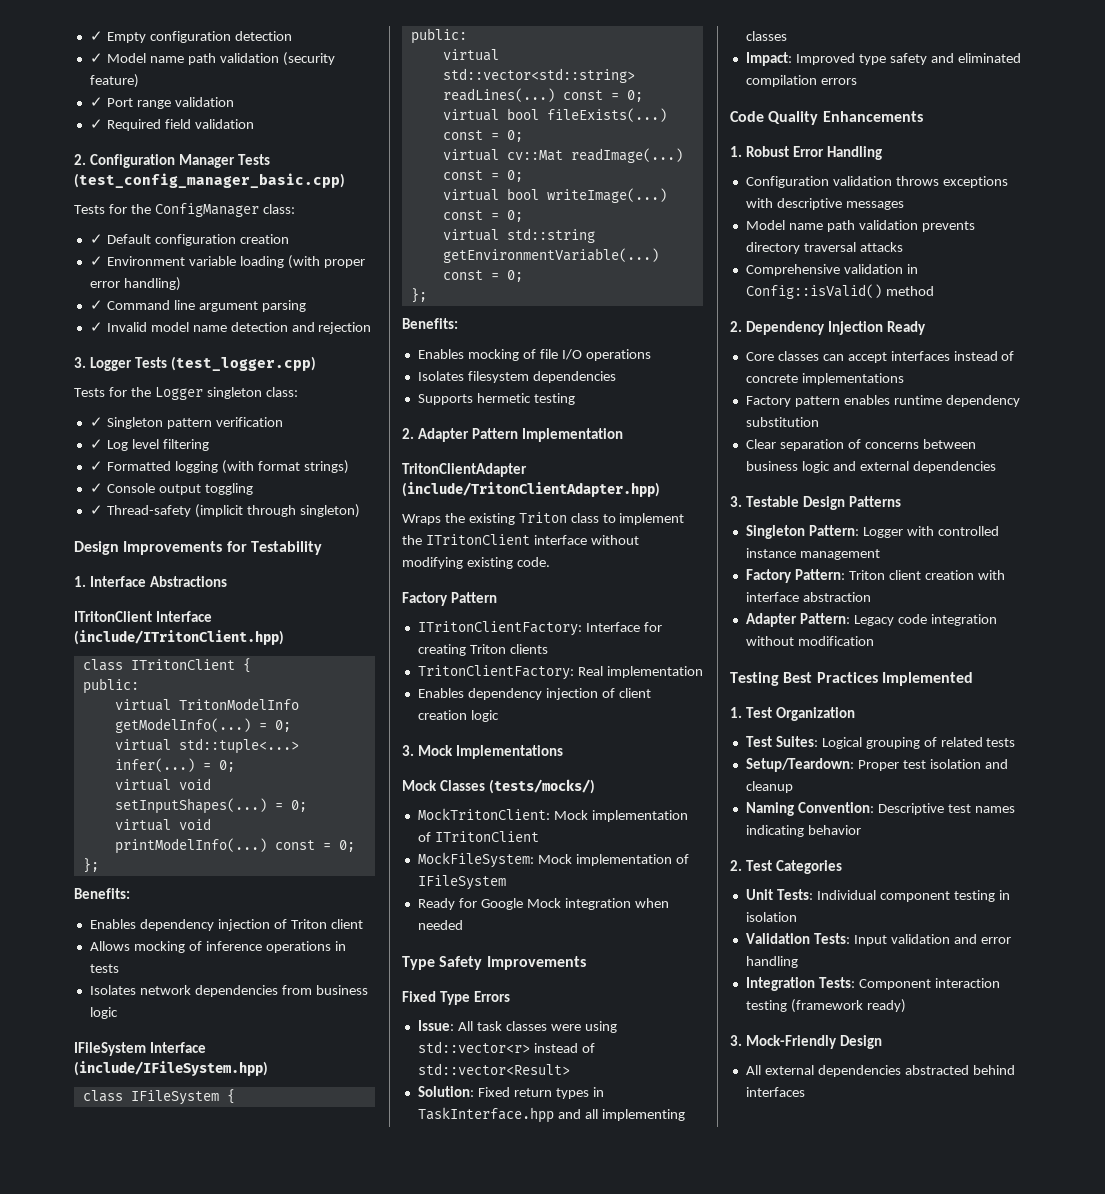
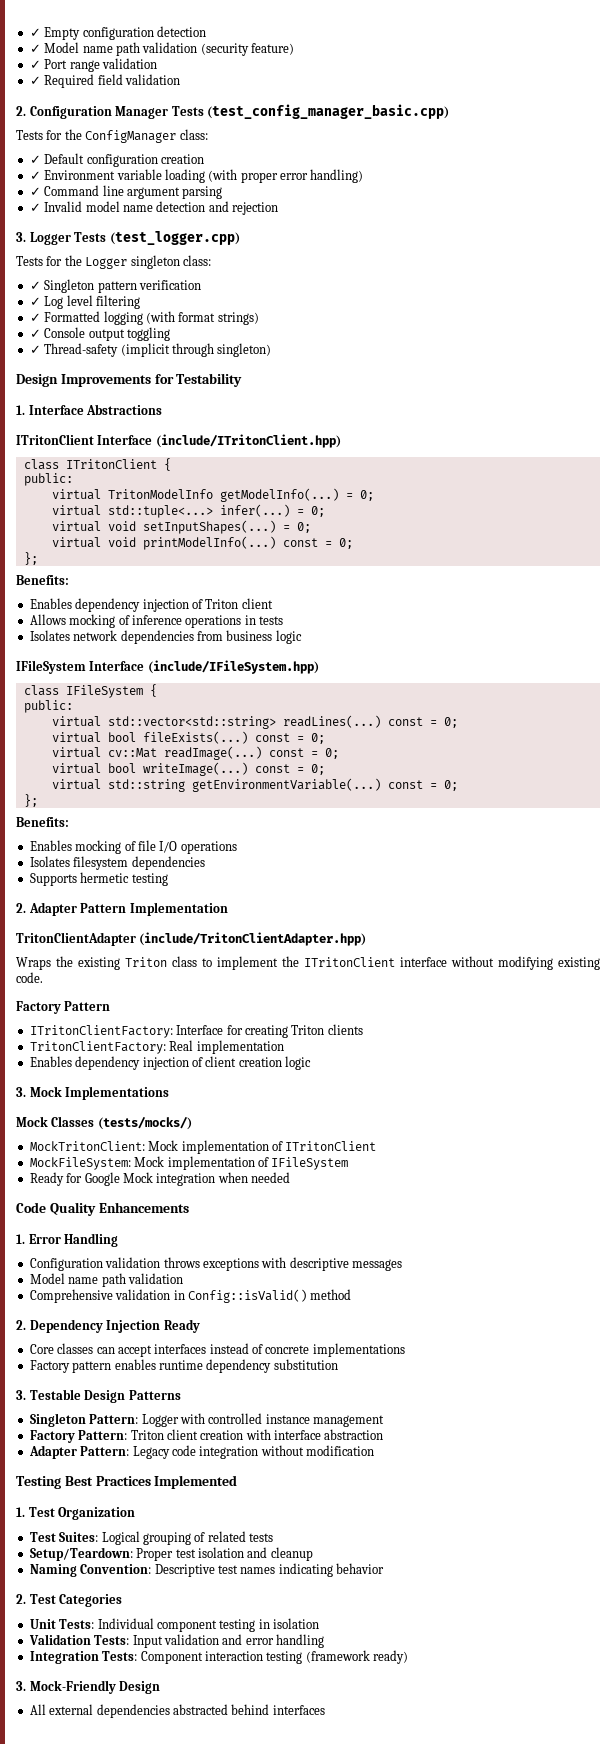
[402,956,586,970] [402,991,511,1005] [417,1020,617,1033] [417,1041,595,1053] [417,1063,570,1075] [417,1086,604,1099] [417,1107,685,1123] [745,31,787,41] [745,52,1021,66] [745,75,857,87] // Type Safety Improvements // Fixed Type Errors // Issue: All task classes were using std::vector<r> instead of std::vector<Result> // Solution: Fixed return types in TaskInterface.hpp and all implementing classes // Impact: Improved type safety and eliminated compilation errors -> (290, 1177) none
[746,146,790,157] Robust -> (25, 1239) none
[921,221,975,232] [745,242,903,254] prevents directory traversal attacks -> (183, 1278) none
[745,439,976,451] [745,461,996,473] // Clear separation of concerns between business logic and external dependencies -> (338, 1364) none

